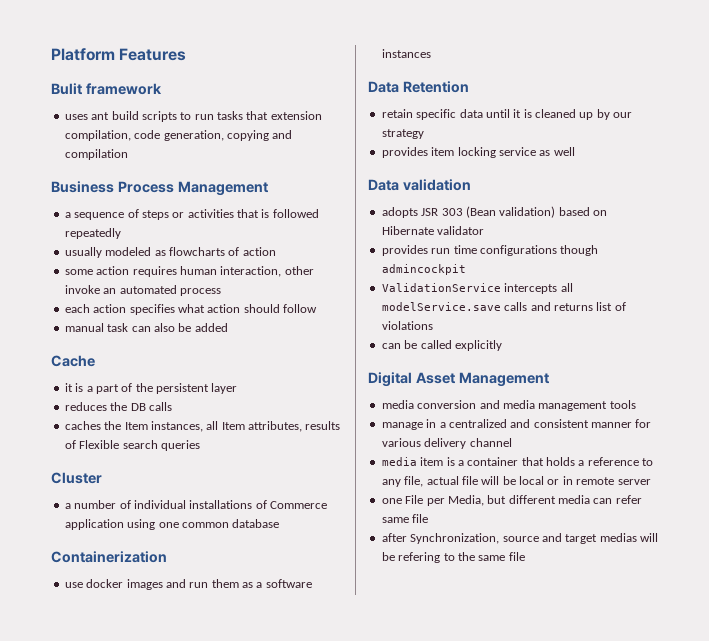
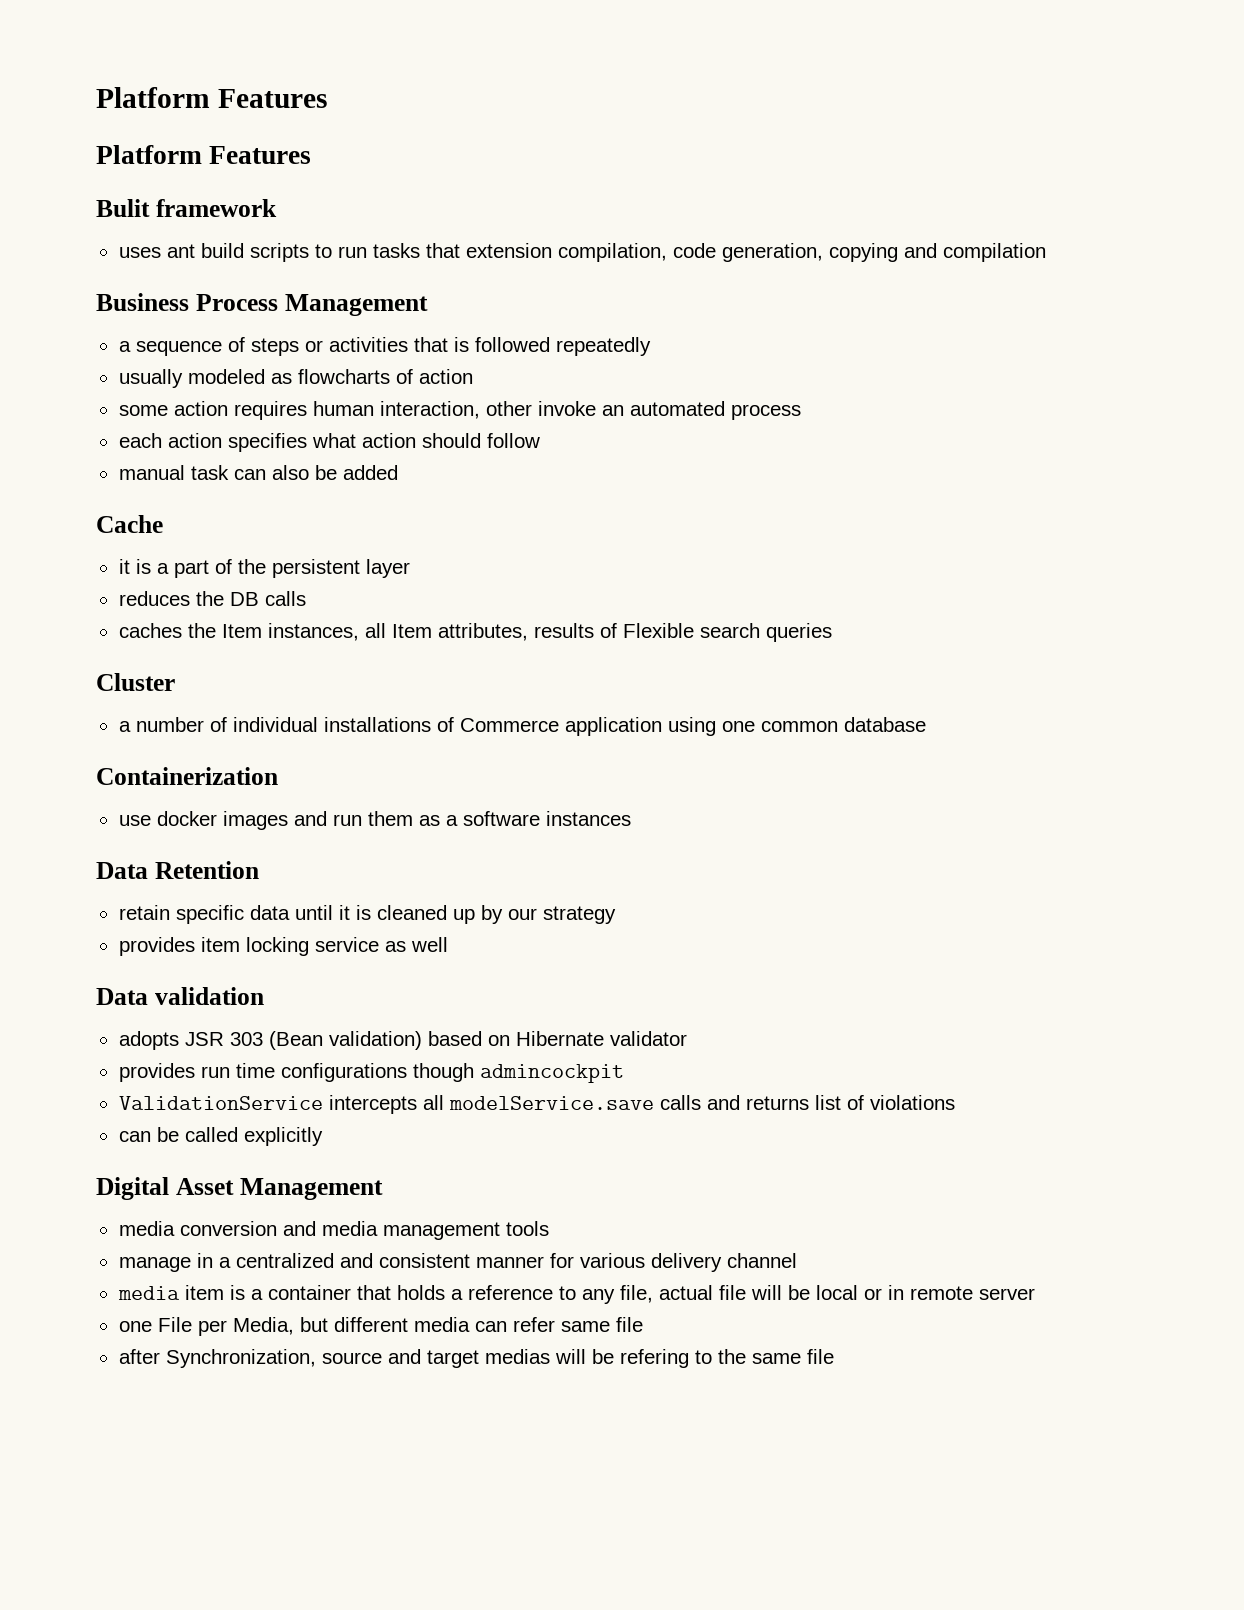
[51,48,187,61] Platform Features -> [96,87,327,108] [96,145,312,164] Platform Features // Platform Features

